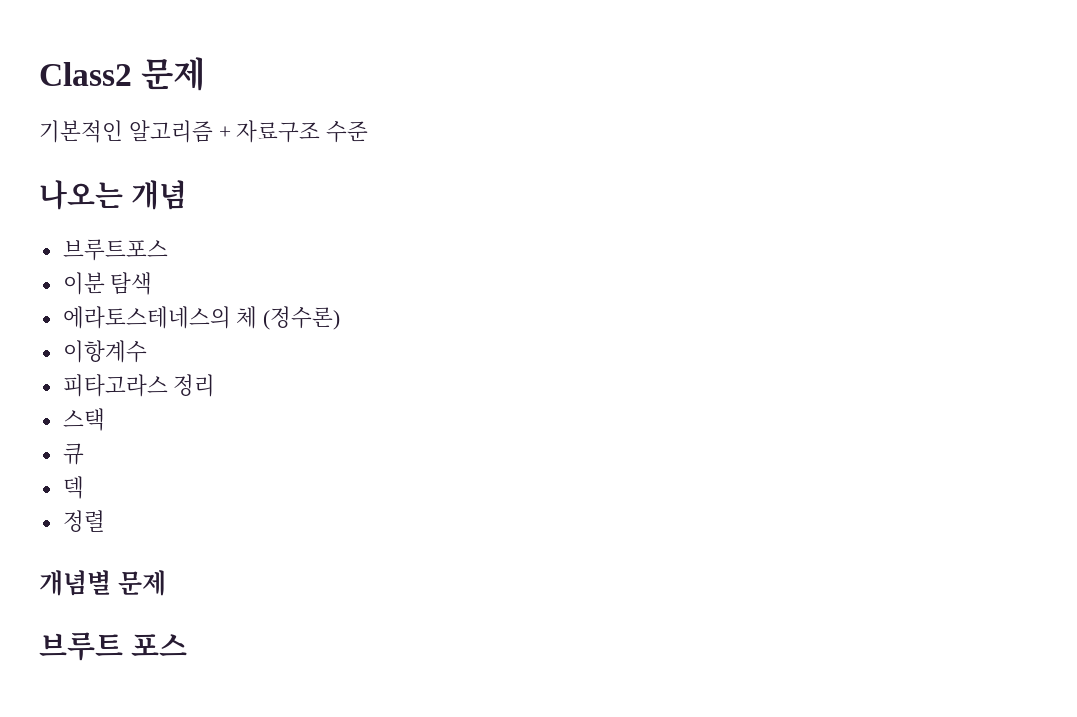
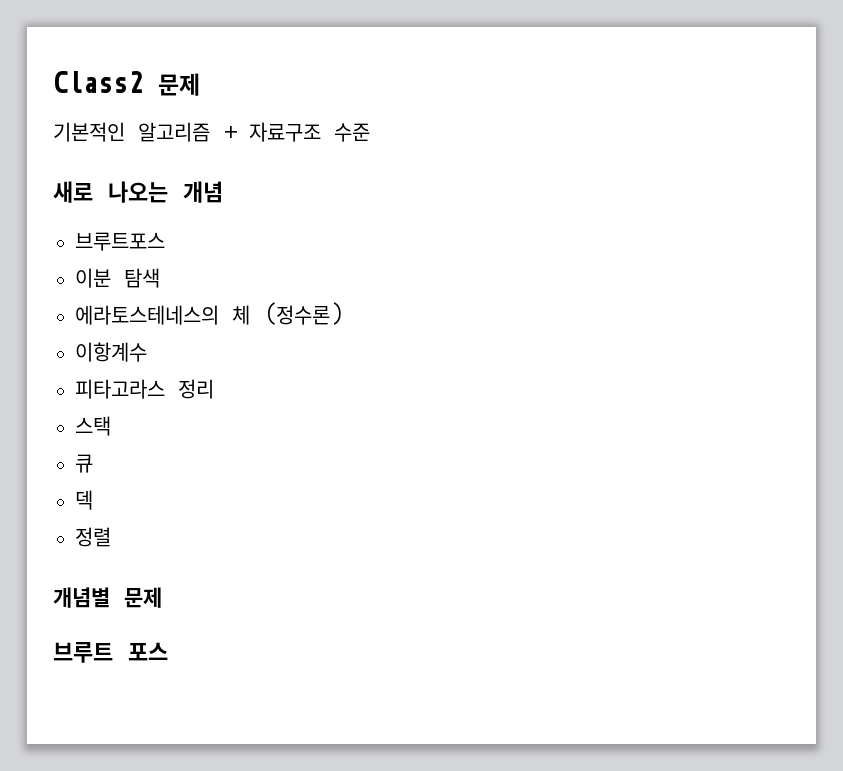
(369, 131) none -> [53,181,93,203] 새로

